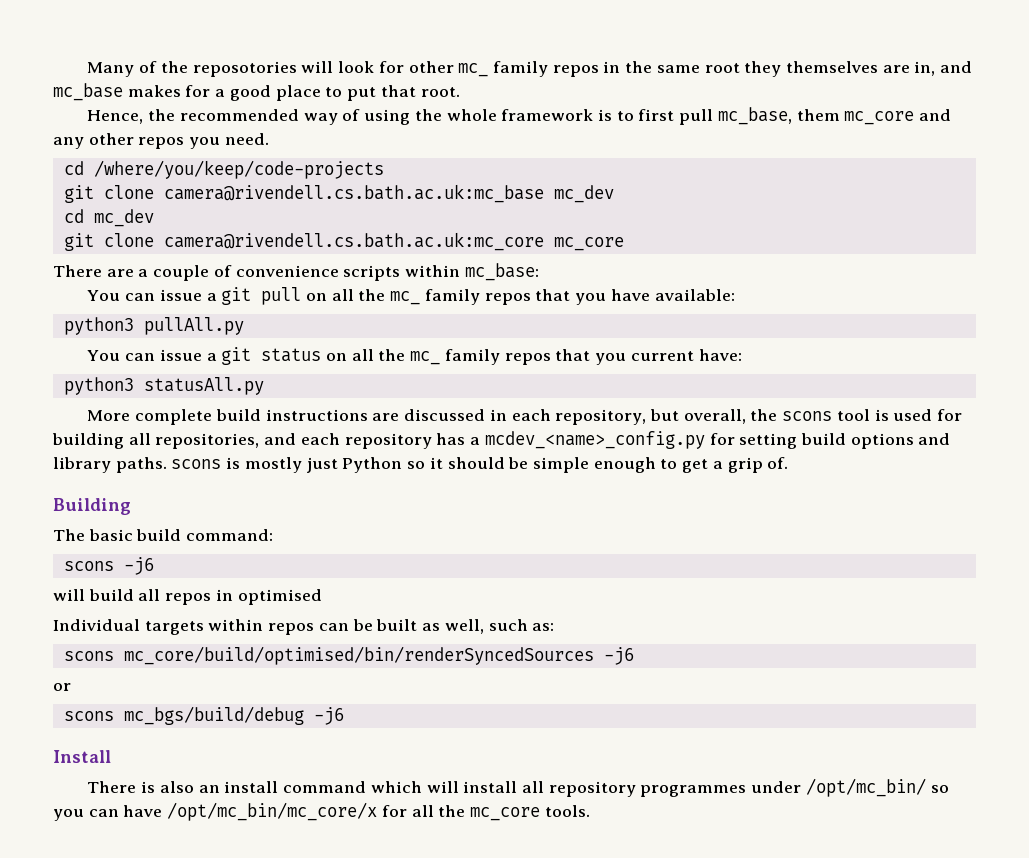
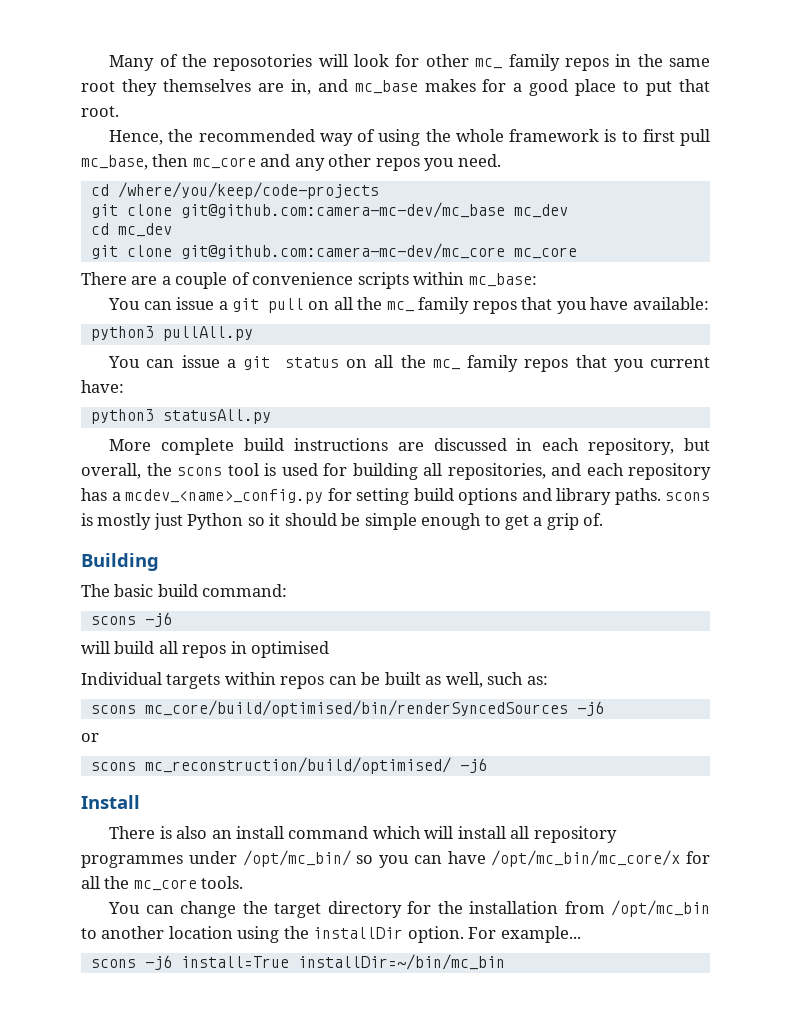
[796,109,840,121] them -> [152,154,189,167] then
[163,184,544,203] camera@rivendell.cs.bath.ac.uk:mc_base -> [180,202,505,218] git@github.com:camera-mc-dev/mc_base
[163,232,544,251] camera@rivendell.cs.bath.ac.uk:mc_core -> [180,243,505,259] git@github.com:camera-mc-dev/mc_core
[123,706,304,725] mc_bgs/build/debug -> [144,757,451,774] mc_reconstruction/build/optimised/
(590, 811) none -> [108,900,711,918] [81,926,581,943] [90,954,505,970] // You can change the target directory for the installation from /opt/mc_bin to another location using the installDir option. For example... // scons -j6 install=True installDir=~/bin/mc_bin

